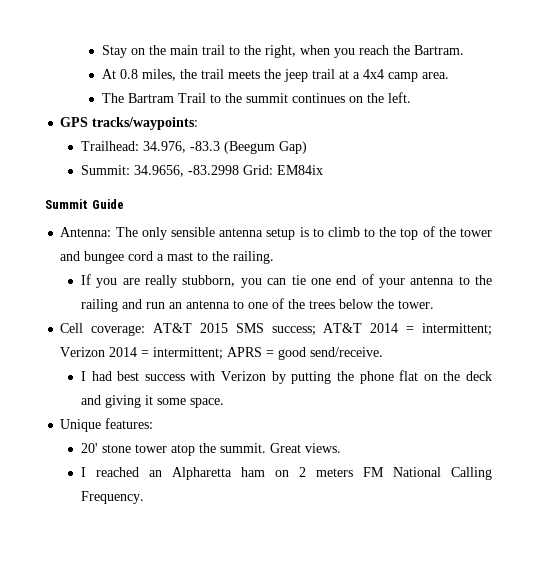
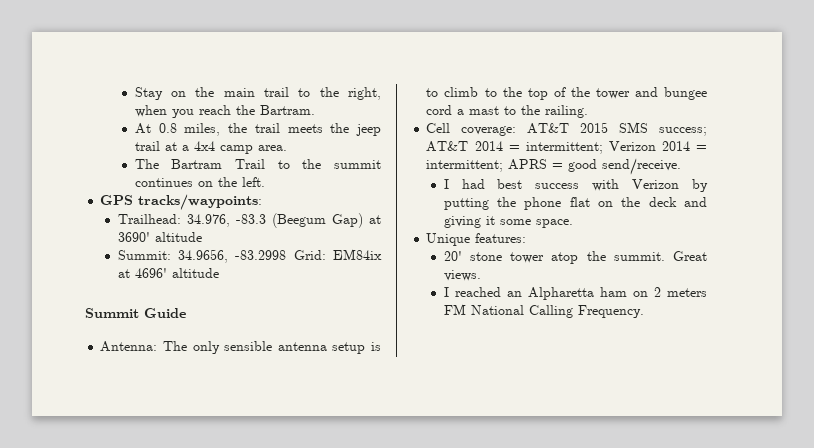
(308, 147) none -> [369,215,381,224] [117,232,202,242] at 3690' altitude
(324, 170) none -> [117,268,219,278] at 4696' altitude
[81,274,493,288] [81,298,435,312] // If you are really stubborn, you can tie one end of your antenna to the railing and run an antenna to one of the trees below the tower. -> (589, 111) none

